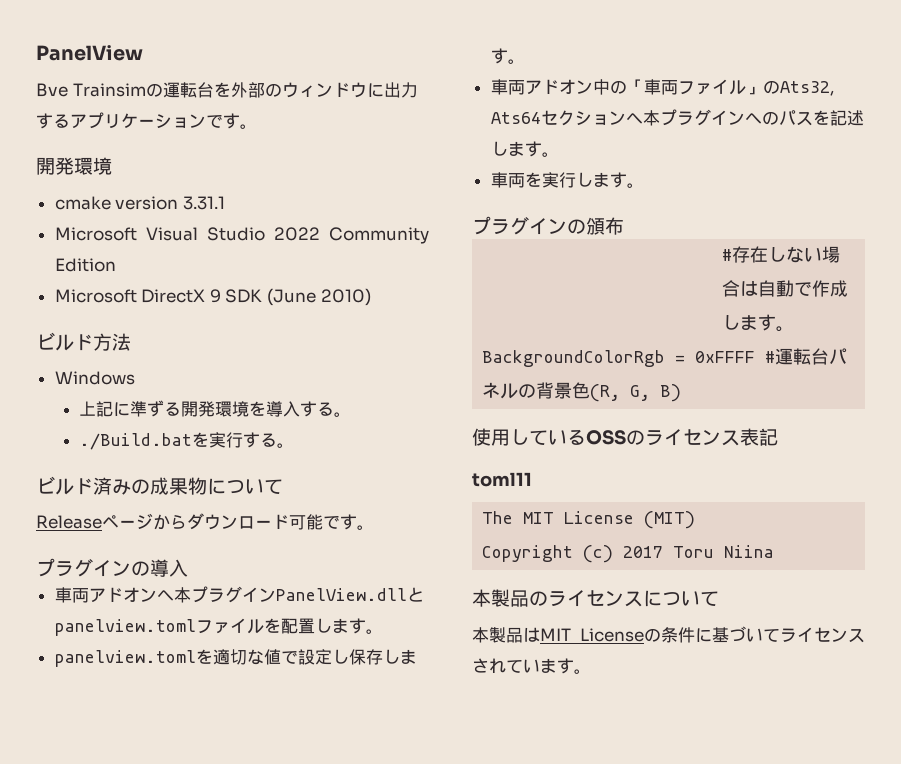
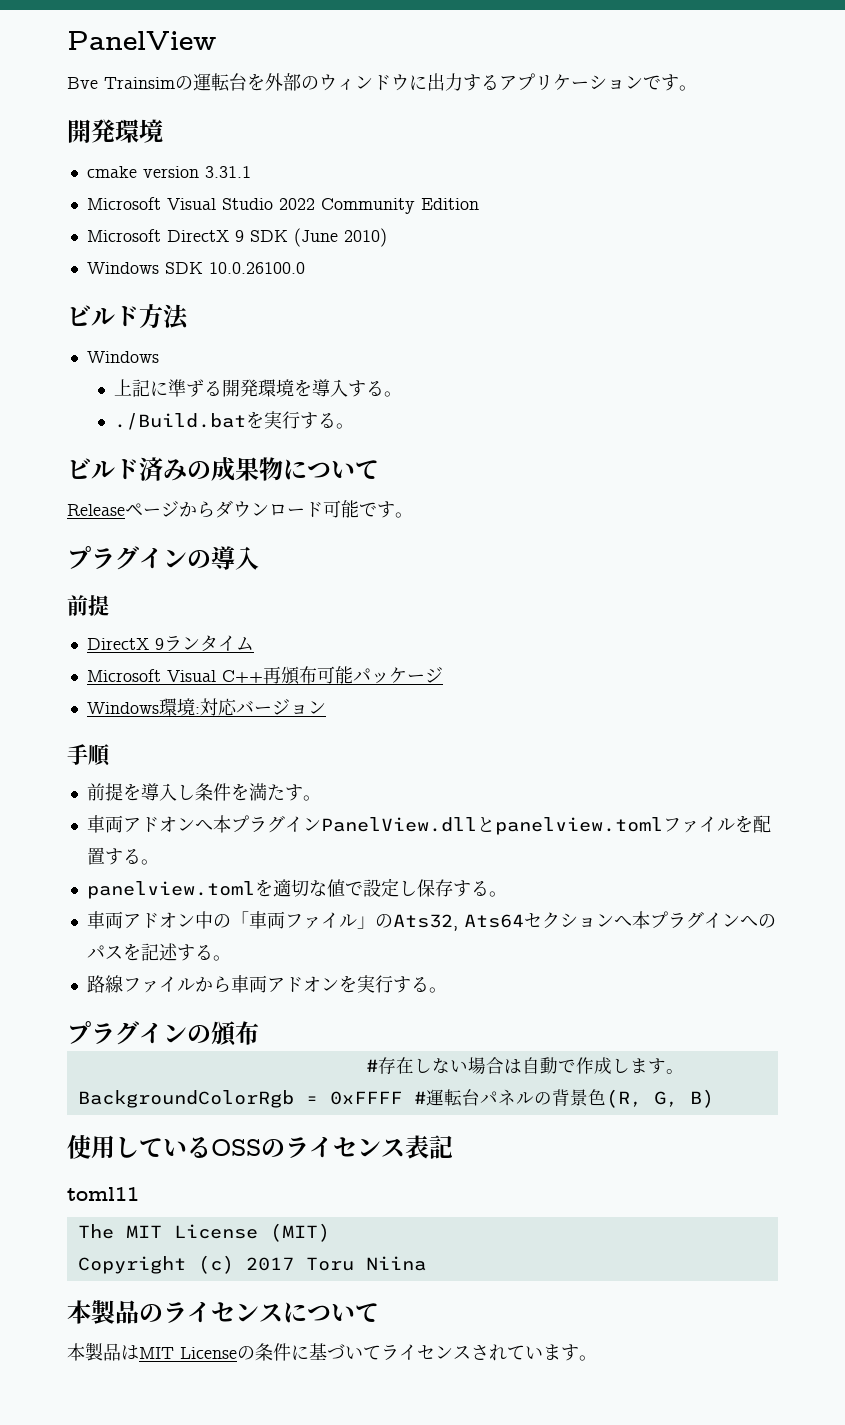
(371, 297) none -> [86,262,305,274] // Windows SDK 10.0.26100.0
(188, 568) none -> [67,595,109,616] [86,635,254,652] [86,666,443,685] [86,698,326,716] [67,744,110,766] [86,783,321,801] // 前提 // DirectX 9ランタイム // Microsoft Visual C++再頒布可能パッケージ // Windows環境:対応バージョン // 手順 // 前提を導入し条件を満たす。
[314,618,366,634] します -> [104,848,141,865] する
[382,649,417,664] [490,48,508,64] します -> [452,880,489,897] する
[490,141,559,157] [490,172,627,188] します。 // 車両を実行します -> [176,944,231,961] [86,975,429,993] する。 // 路線ファイルから車両アドオンを実行する

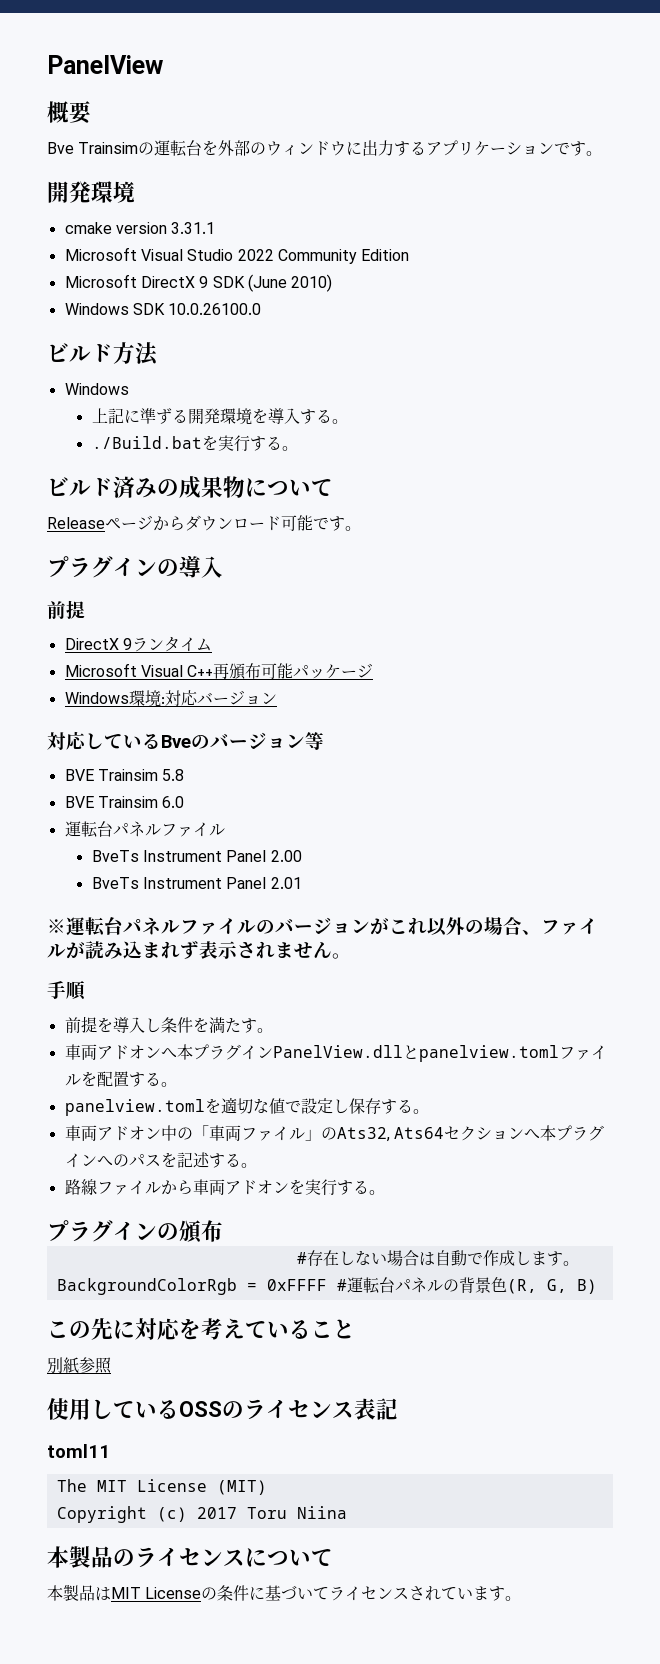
(216, 40) none -> [47,101,92,124] // 概要
(326, 707) none -> [47,731,324,750] [64,769,185,781] [64,796,185,808] [64,821,225,838] [91,850,302,862] [91,877,302,889] [47,916,598,937] [47,940,351,959] // 対応しているBveのバージョン等 // BVE Trainsim 5.8 // BVE Trainsim 6.0 // 運転台パネルファイル // BveTs Instrument Panel 2.00 // BveTs Instrument Panel 2.01 // ※運転台パネルファイルのバージョンがこれ以外の場合、ファイルが読み込まれず表示されません。
(714, 1098) none -> [47,1318,355,1340] [47,1357,112,1374] // この先に対応を考えていること // 別紙参照

